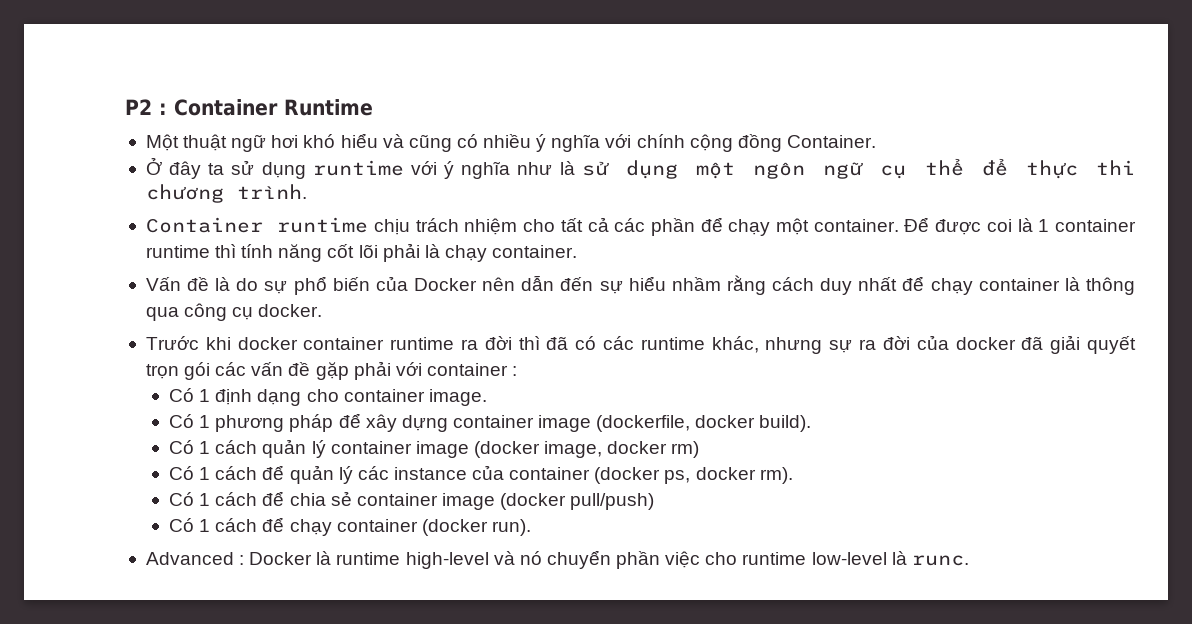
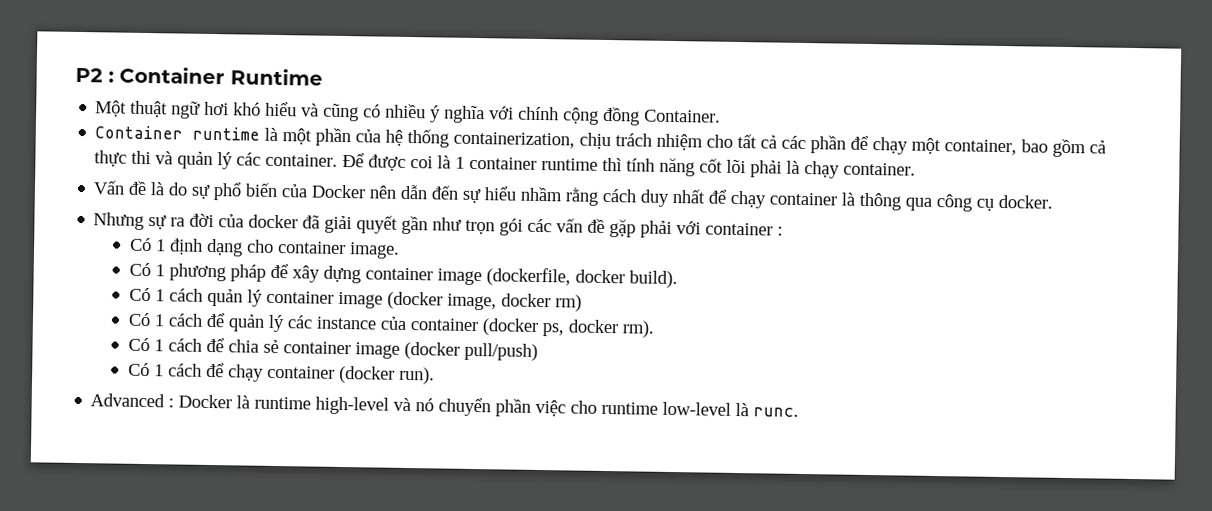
[145,157,1136,179] [145,184,307,203] [145,217,369,233] Ở đây ta sử dụng runtime với ý nghĩa như là sử dụng một ngôn ngữ cụ thể để thực thi chương trình. // Container runtime -> [94,125,576,149] Container runtime là một phần của hệ thống containerization,
(810, 226) none -> [944,138,1107,158] [94,150,262,170] container, bao gồm cả thực thi và quản lý các
[145,336,823,354] Trước khi docker container runtime ra đời thì đã có các runtime khác, nhưng -> [93,212,145,230] Nhưng
(1136, 345) none -> [401,215,463,235] gần như

